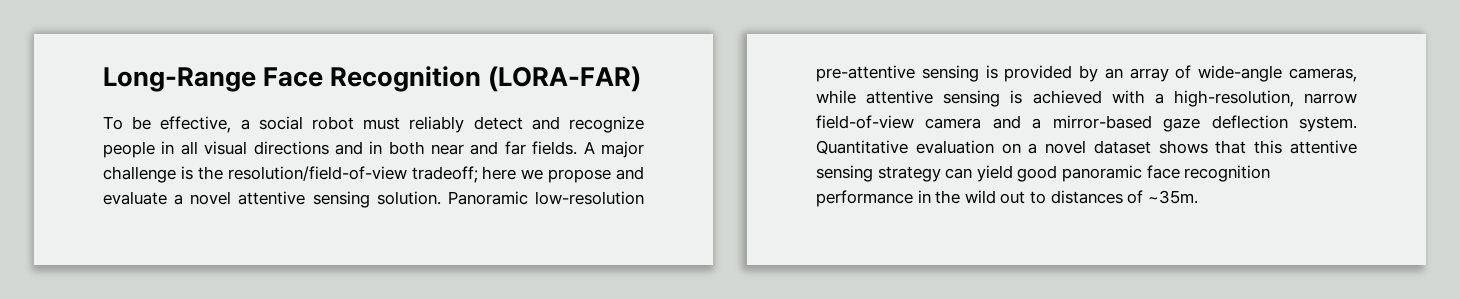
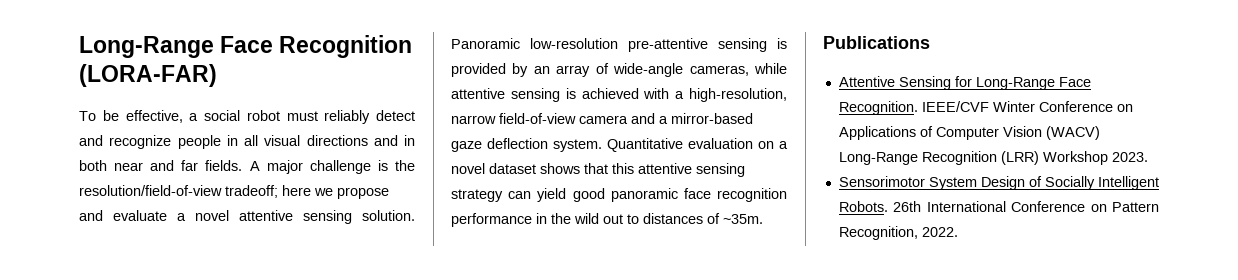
(1198, 197) none -> [823,36,930,49] [838,76,1091,90] [838,101,1133,115] [838,126,1100,140] [838,151,1148,165] [838,176,1159,190] [838,201,1159,212] [838,226,958,240] // Publications // Attentive Sensing for Long-Range Face Recognition. IEEE/CVF Winter Conference on Applications of Computer Vision (WACV) Long-Range Recognition (LRR) Workshop 2023. // Sensorimotor System Design of Socially Intelligent Robots. 26th International Conference on Pattern Recognition, 2022.

